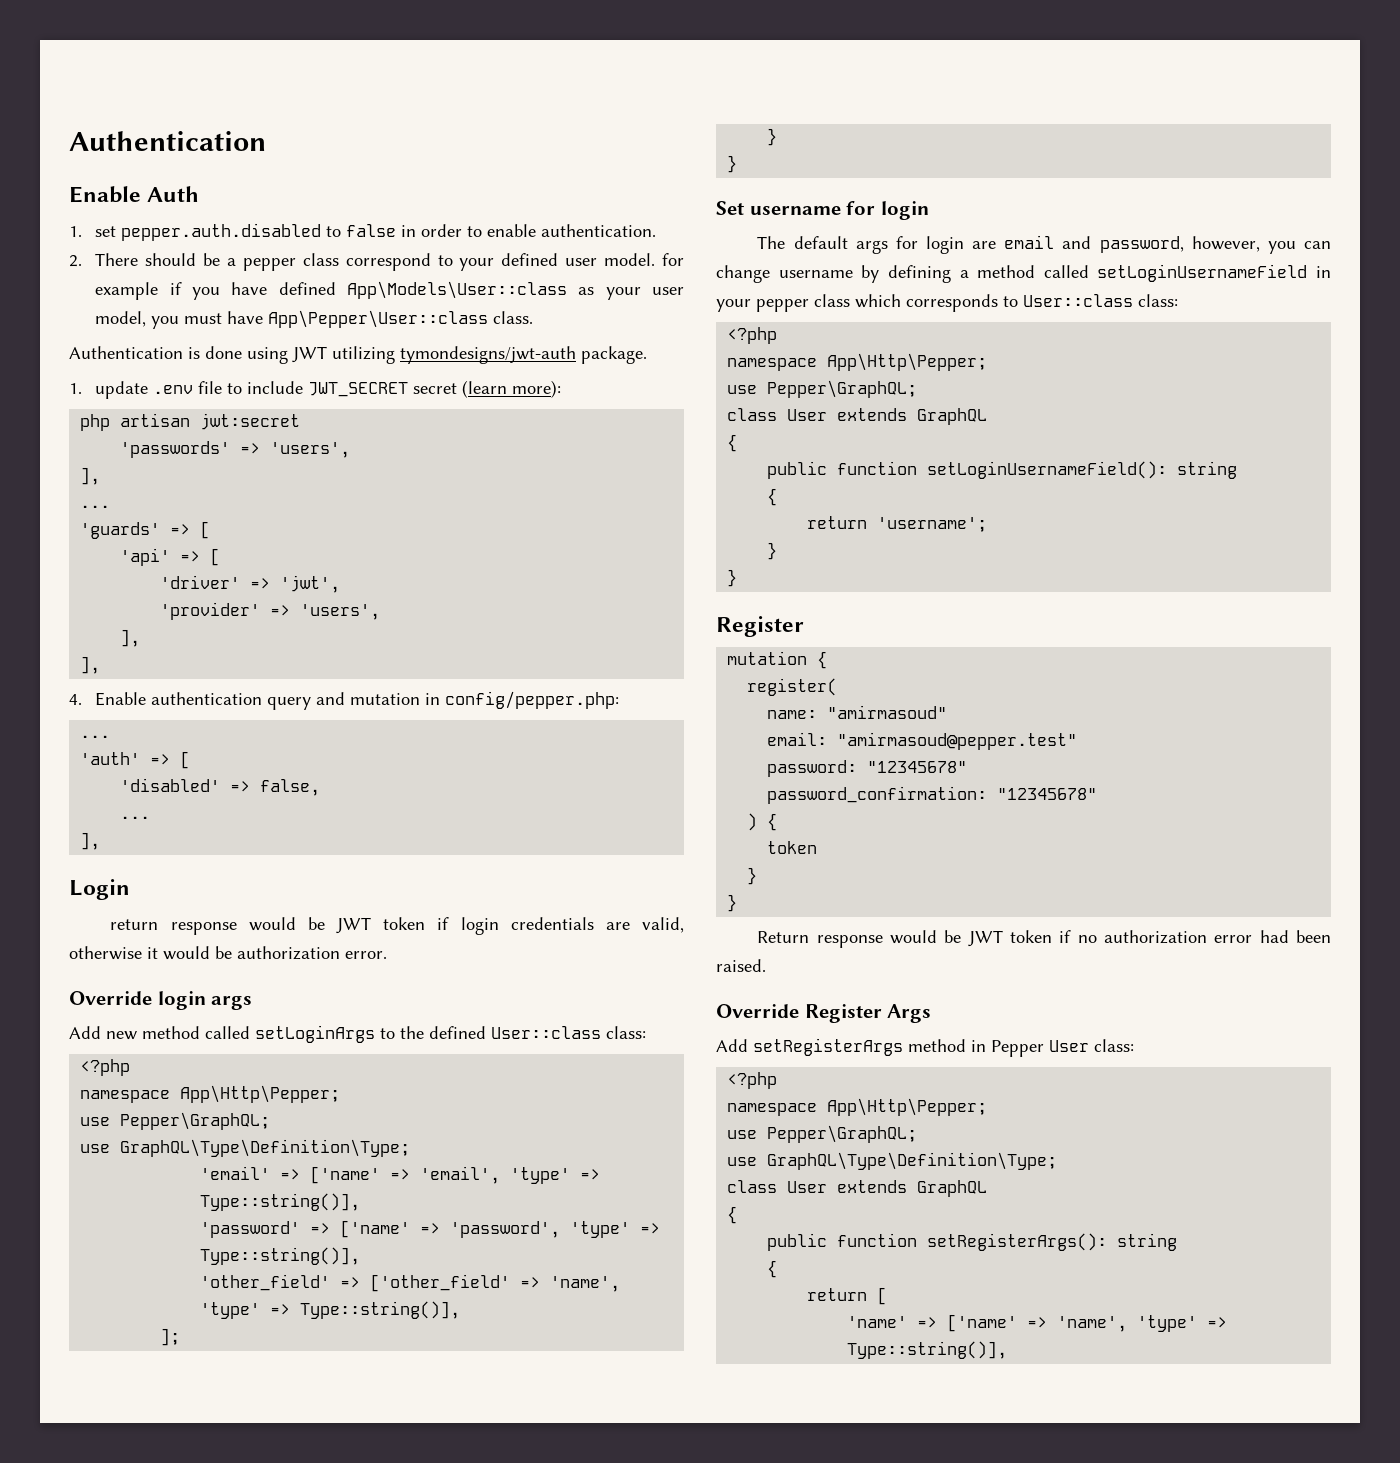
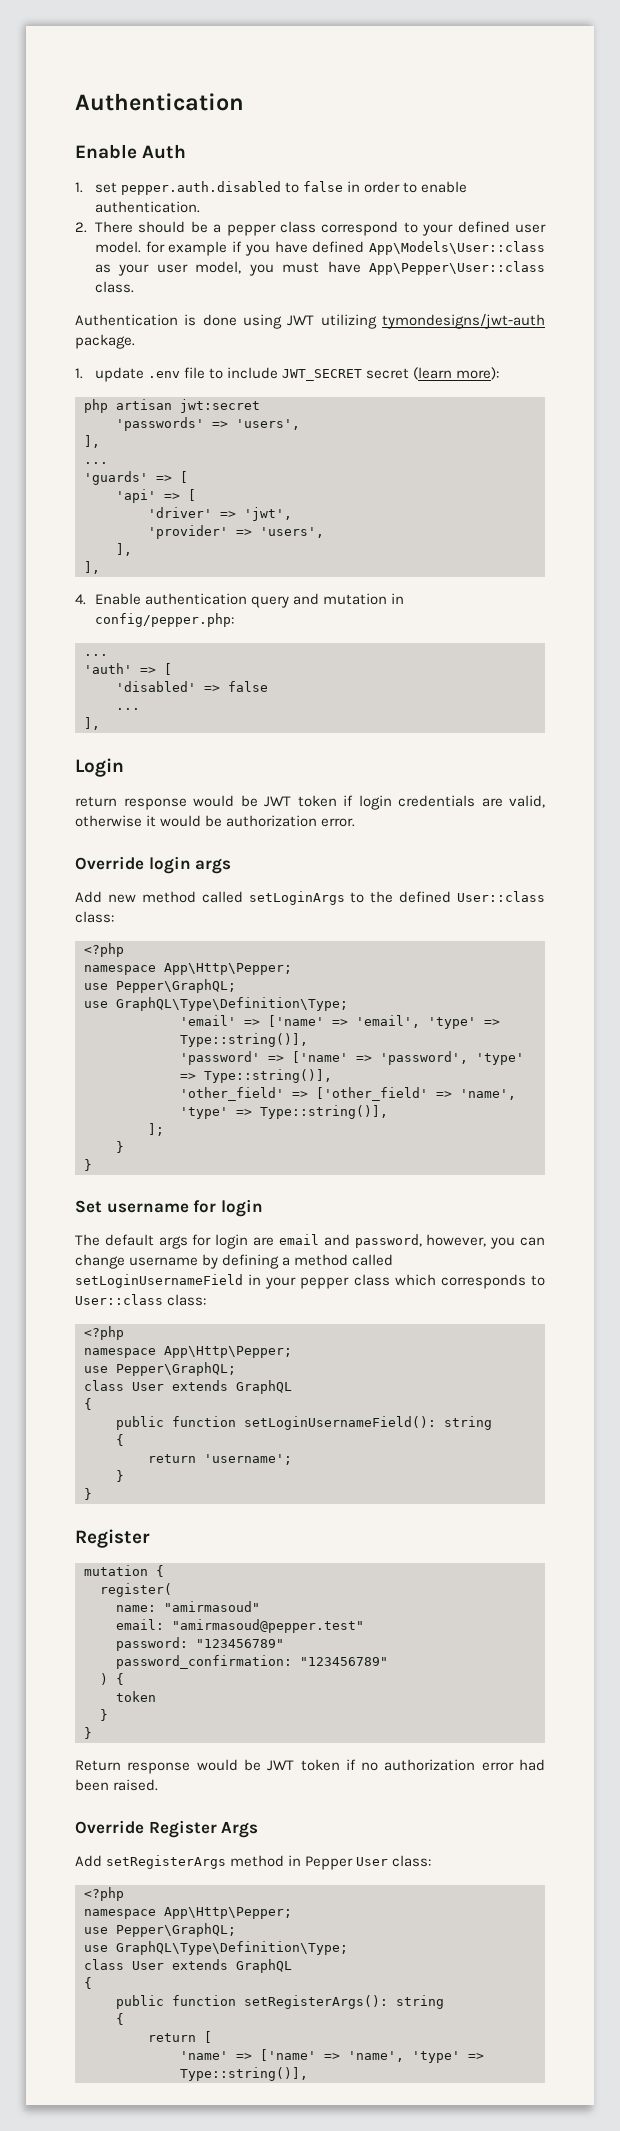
[260,779,321,796] false, -> [228,681,268,692] false
[867,761,968,773] "12345678" -> [196,1639,284,1648] "123456789"
[997,788,1098,800] "12345678" -> [300,1657,388,1666] "123456789"

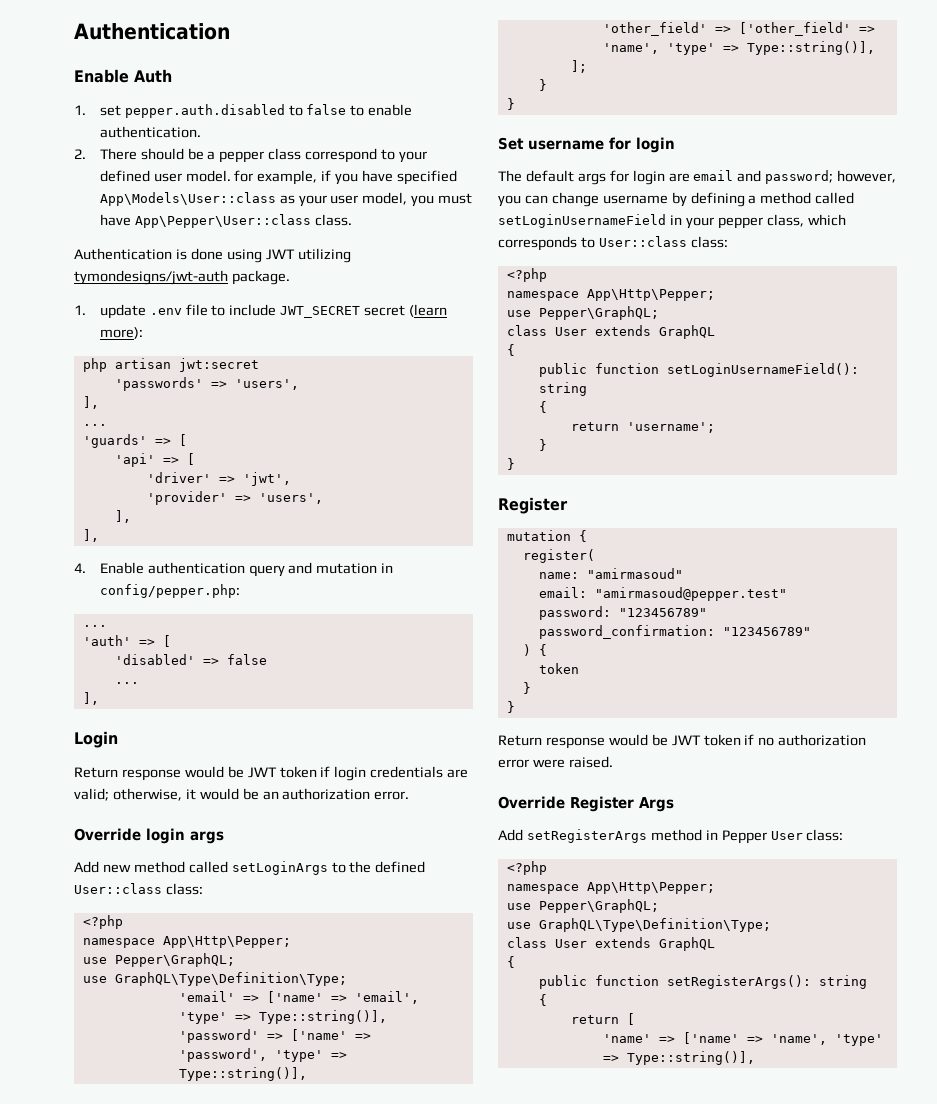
[347,181,401,193] in order -> (347, 109) none
[168,241,228,256] example -> [257,170,318,185] example,
[312,241,365,253] defined -> [396,170,457,185] specified
[75,796,117,807] return -> [74,767,118,778] Return
[509,795,545,808] [75,815,142,827] valid, otherwise -> [74,788,182,801] valid; otherwise,
(223, 821) none -> [262,791,279,800] an
[354,1234,422,1248] password, -> [765,170,834,184] password;
[353,1274,390,1286] class -> [766,214,804,227] class,
[519,1759,545,1771] [75,1779,109,1791] had been -> [532,759,565,768] were

